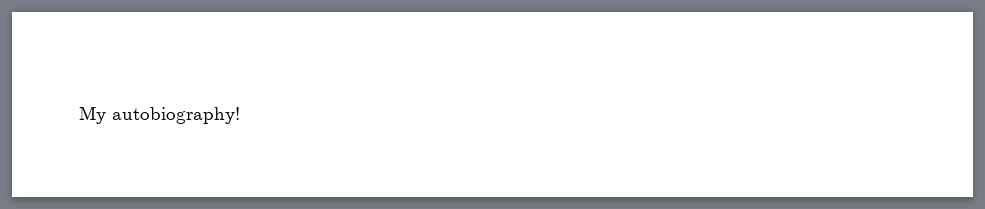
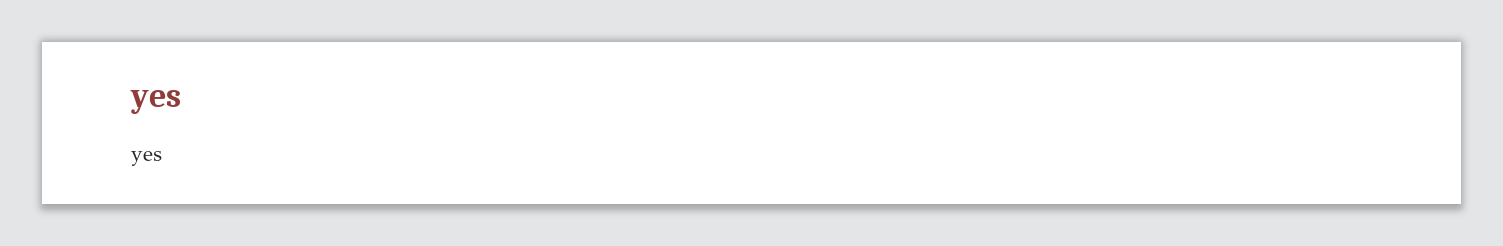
[79,106,240,124] My autobiography! -> [130,90,181,114] [131,151,162,166] yes // yes

